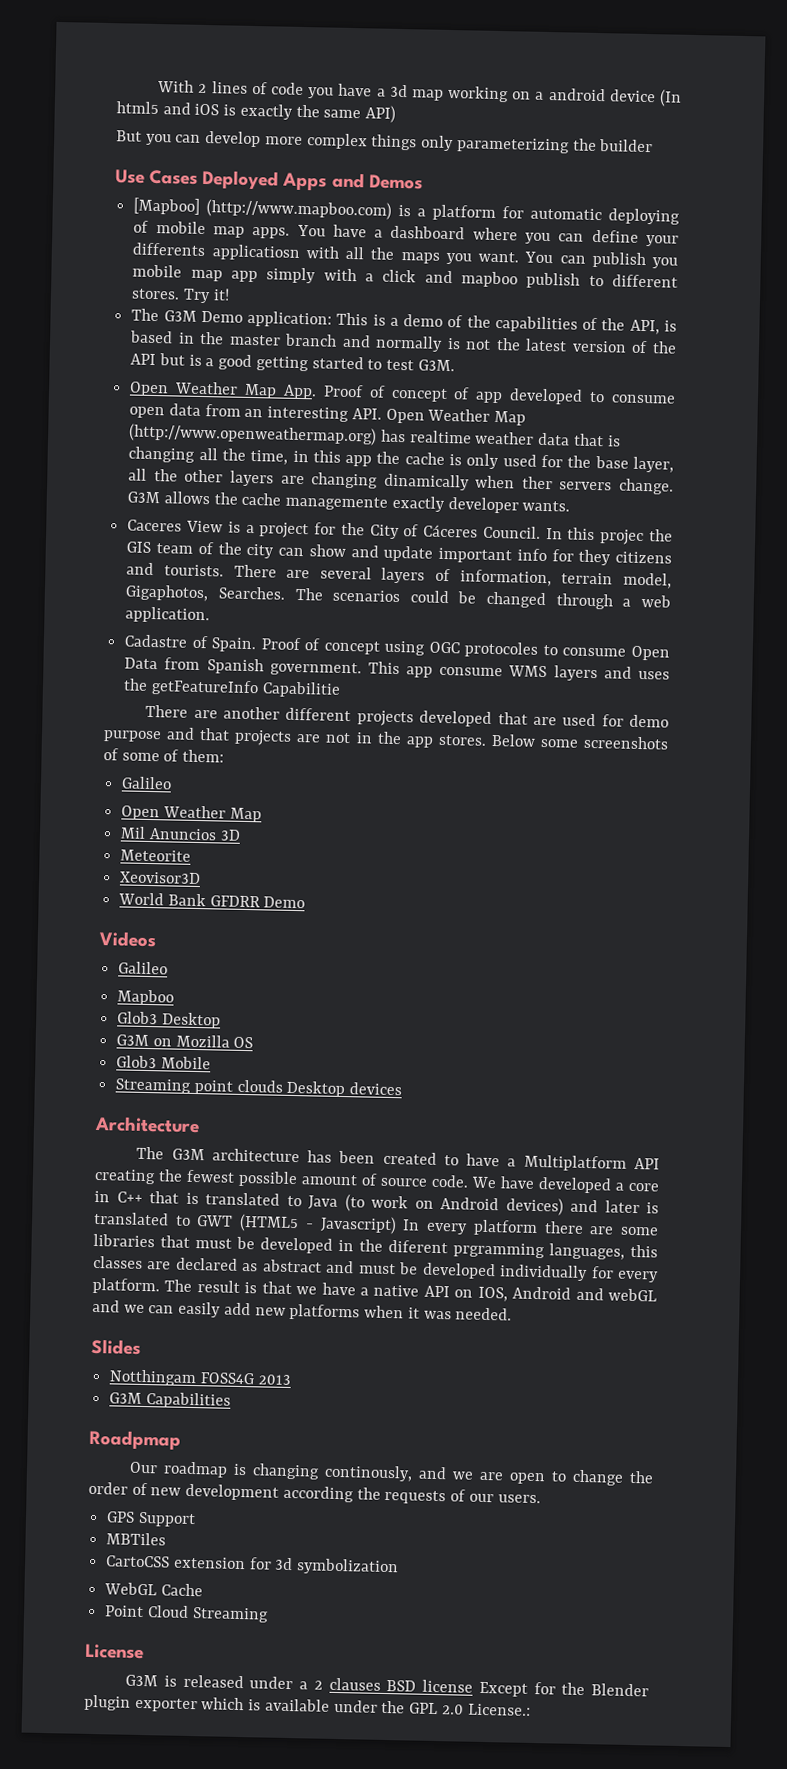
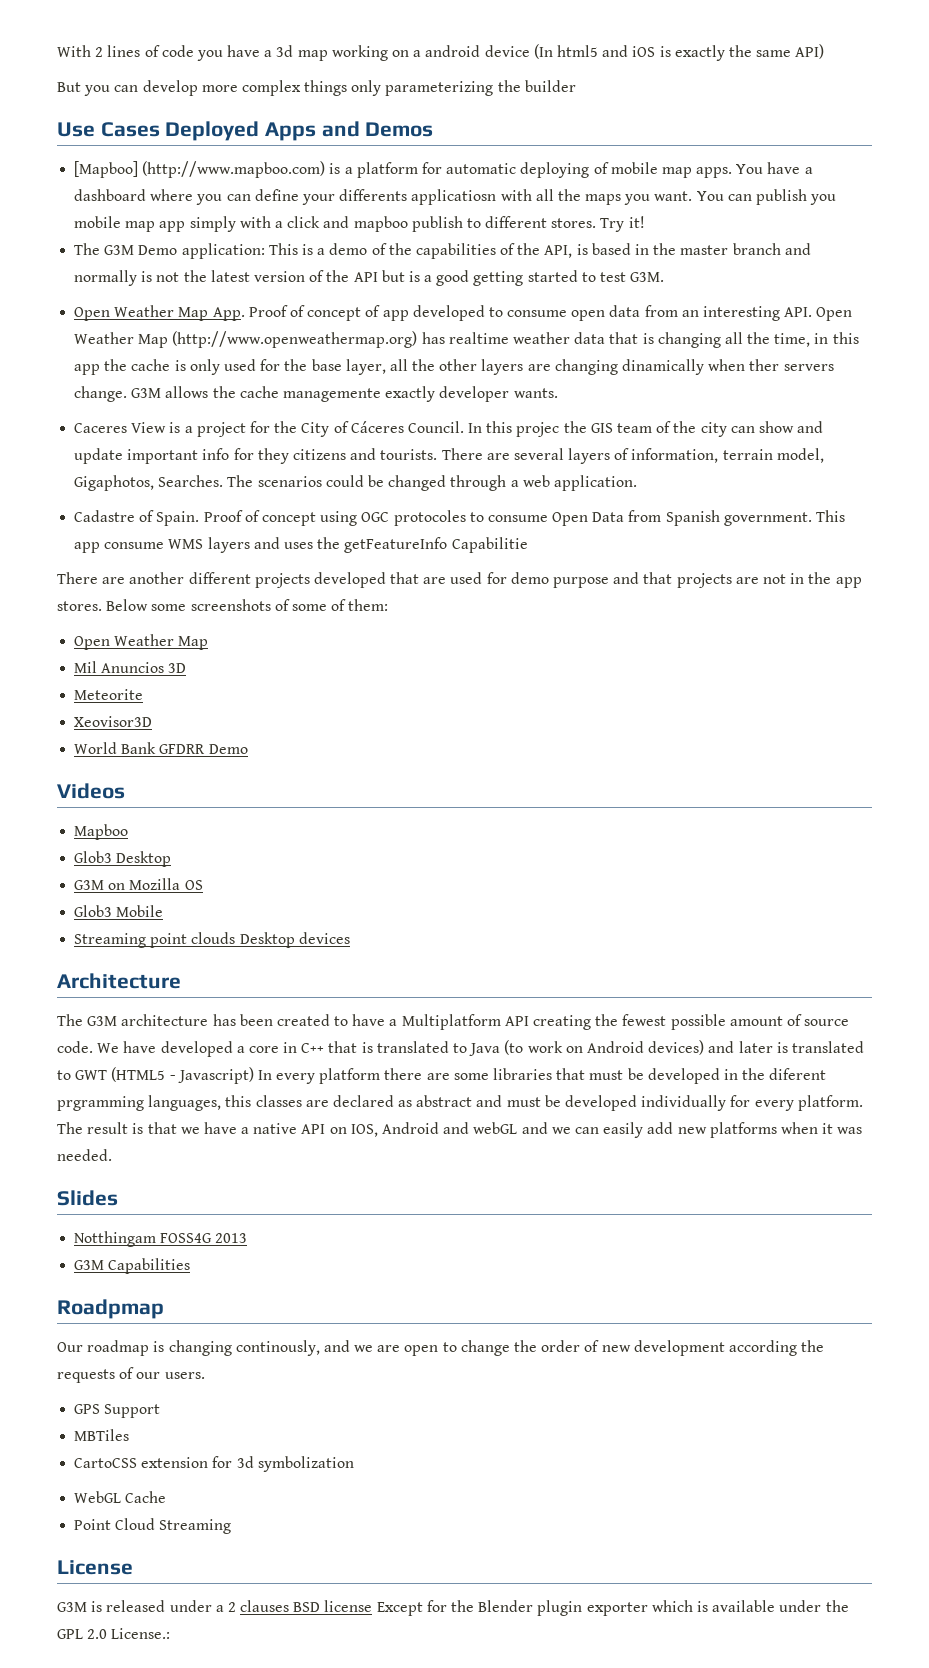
[121,776,173,790] // Galileo -> (389, 605) none
[118,961,169,975] // Galileo -> (125, 791) none

